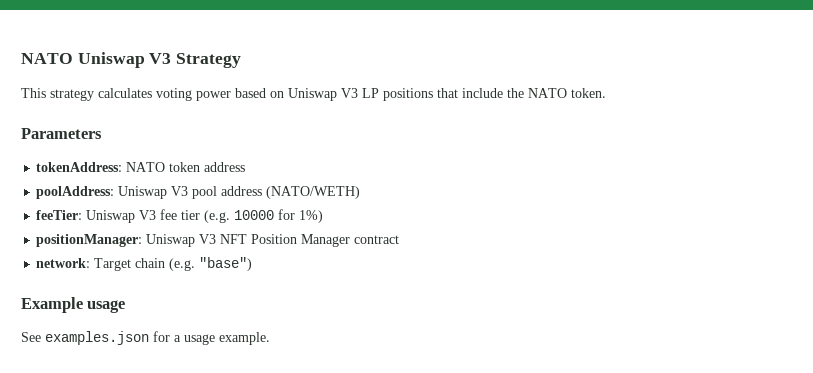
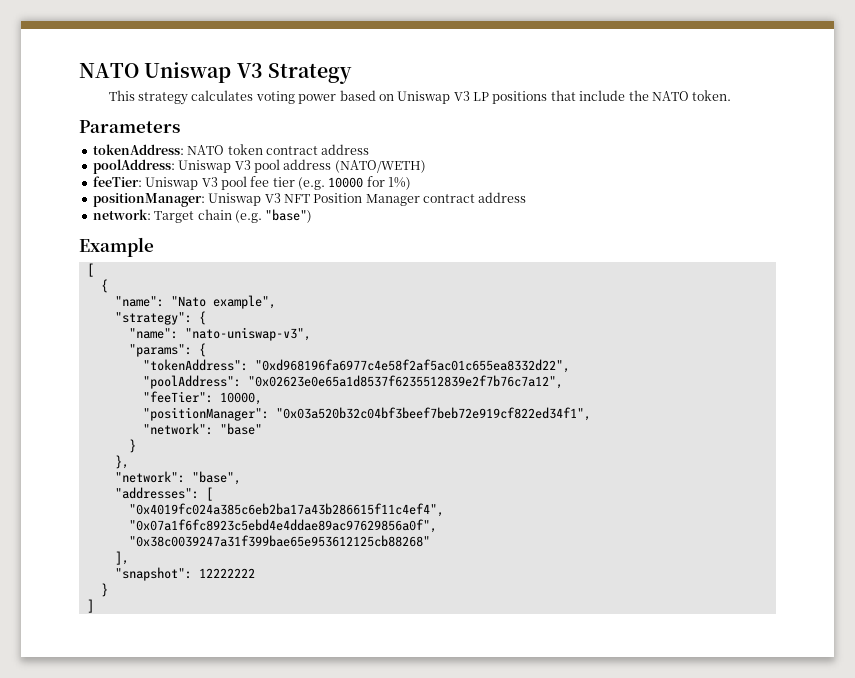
(201, 167) none -> [265,146,318,155] contract
(157, 215) none -> [220,176,247,190] pool
(400, 239) none -> [478,192,527,203] address
[87,300,126,313] [21,331,270,345] usage // See examples.json for a usage example. -> [86,263,94,277] [100,279,108,293] [114,295,276,309] [114,311,206,325] [128,327,311,341] [128,343,206,357] [142,359,570,373] [142,375,563,389] [142,391,262,405] [142,407,591,421] [142,423,262,435] [128,439,136,453] [114,455,129,469] [114,471,241,485] [114,487,213,501] [128,503,444,517] [128,519,437,533] [128,535,430,547] [114,551,129,565] [114,567,255,581] [100,583,108,597] [86,599,94,613] // [ // { // "name": "Nato example", // "strategy": { // "name": "nato-uniswap-v3", // "params": { // "tokenAddress": "0xd968196fa6977c4e58f2af5ac01c655ea8332d22", // "poolAddress": "0x02623e0e65a1d8537f6235512839e2f7b76c7a12", // "feeTier": 10000, // "positionManager": "0x03a520b32c04bf3beef7beb72e919cf822ed34f1", // "network": "base" // } // }, // "network": "base", // "addresses": [ // "0x4019fc024a385c6eb2ba17a43b286615f11c4ef4", // "0x07a1f6fc8923c5ebd4e4ddae89ac97629856a0f", // "0x38c0039247a31f399bae65e953612125cb88268" // ], // "snapshot": 12222222 // } // ]

